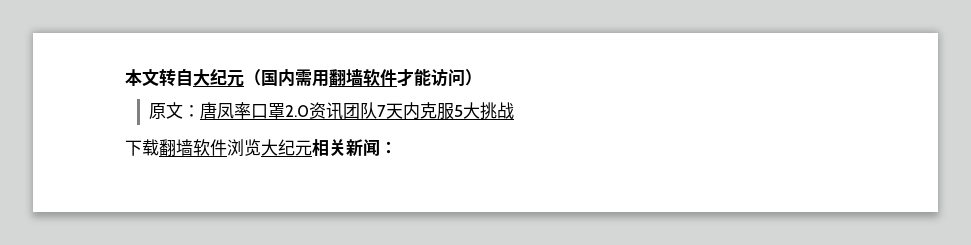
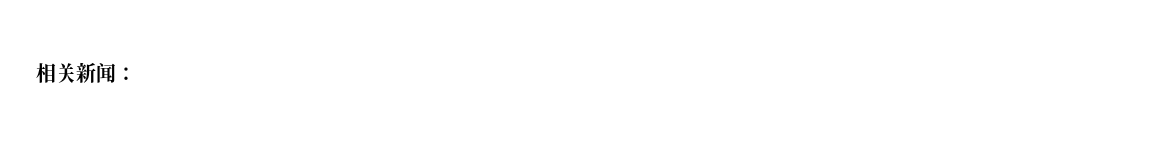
[125,68,482,87] [148,102,514,120] [125,139,312,156] 本文转自大纪元（国内需用翻墙软件才能访问） // 原文：唐凤率口罩2.0资讯团队7天内克服5大挑战 // 下载翻墙软件浏览大纪元 -> (36, 73) none

